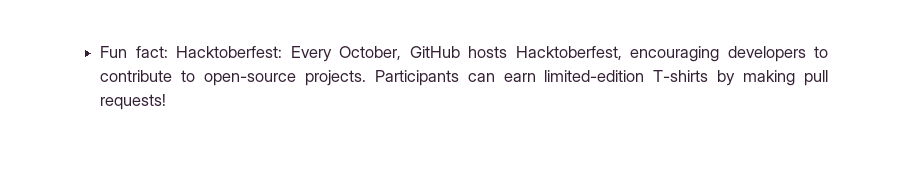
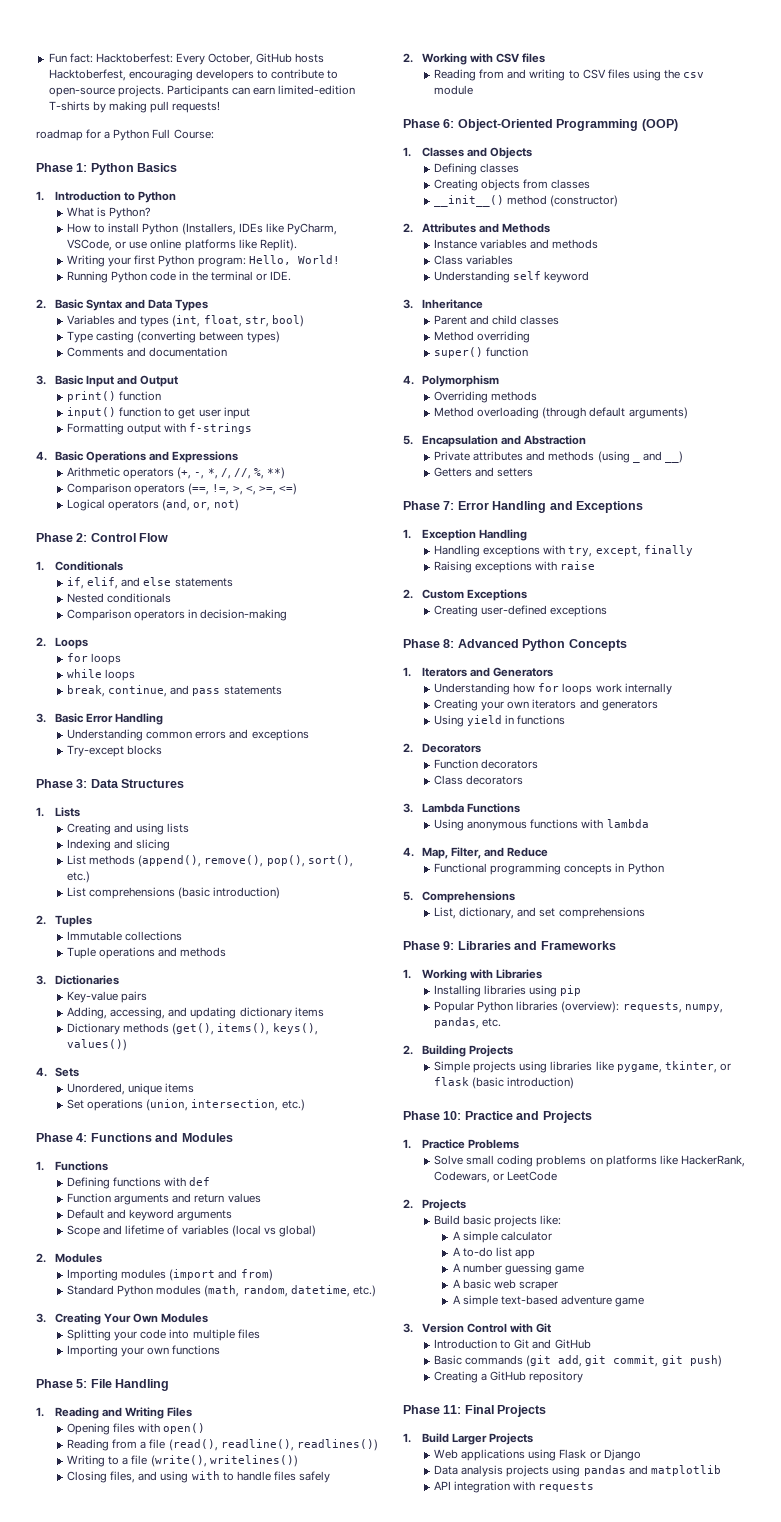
(167, 102) none -> [36,129,214,141] [36,163,178,175] [36,191,176,203] [67,207,152,219] [67,223,337,235] [67,239,297,251] [67,255,340,267] [67,271,291,283] [36,299,208,311] [67,315,304,327] [67,331,280,343] [67,347,228,357] [36,375,178,387] [67,391,162,402] [67,407,250,419] [67,423,253,435] [36,451,238,463] [67,467,286,479] [67,483,297,495] [67,499,239,511] [36,533,169,542] [36,561,123,571] [67,577,233,589] [67,593,172,603] [67,609,288,621] [36,637,88,649] [67,653,122,665] [67,669,136,681] [67,685,282,697] [36,713,163,725] [67,729,309,741] [67,745,163,757] [36,779,185,788] [36,807,80,817] [67,823,190,835] [67,839,171,851] [67,855,353,867] [67,871,91,883] [67,887,281,899] [36,915,92,927] [67,931,183,941] [67,947,227,959] [36,975,119,985] [67,991,148,1003] [67,1007,324,1019] [67,1023,318,1035] [67,1039,128,1051] [36,1067,79,1077] [67,1083,195,1095] [67,1099,305,1111] [36,1133,233,1142] [36,1161,108,1171] [67,1177,211,1189] [67,1193,261,1205] [67,1209,233,1221] [67,1225,316,1237] [36,1253,102,1263] [67,1269,273,1281] [67,1285,376,1297] [36,1313,208,1325] [67,1329,260,1341] [67,1345,221,1357] [36,1379,170,1391] [36,1407,192,1419] [67,1423,206,1435] [67,1439,378,1451] [67,1455,298,1467] [67,1471,331,1483] [403,53,545,65] [434,69,705,81] [434,85,474,95] [403,119,678,131] [403,147,532,159] [434,163,520,175] [434,179,591,191] [434,195,619,207] [403,223,550,233] [434,239,599,249] [434,255,514,265] [434,271,590,283] [403,299,483,309] [434,315,560,325] [434,331,531,343] [434,347,529,358] [403,375,499,387] [434,391,538,403] [434,407,688,419] [403,435,586,447] [434,451,683,463] [434,467,534,477] [403,501,643,513] [403,529,527,541] [434,545,693,557] [434,561,596,573] [403,589,527,601] [434,605,608,617] [403,639,627,651] [403,667,553,677] [434,683,672,695] [434,699,658,711] [434,715,566,727] [403,743,481,753] [434,759,539,769] [434,775,524,785] [403,803,520,813] [434,819,649,831] [403,847,548,859] [434,863,664,875] [403,891,515,903] [434,907,645,919] [403,941,616,950] [403,969,542,981] [434,985,582,997] [434,1001,723,1013] [434,1017,502,1029] [403,1045,513,1057] [434,1061,731,1073] [434,1077,575,1089] [403,1111,592,1123] [403,1139,519,1149] [434,1155,745,1167] [434,1171,558,1183] [403,1199,466,1211] [434,1215,562,1227] [452,1231,552,1243] [452,1247,536,1259] [452,1263,585,1275] [452,1279,559,1291] [452,1295,645,1307] [403,1323,551,1333] [434,1339,591,1349] [434,1355,722,1367] [434,1371,584,1383] [403,1405,547,1417] [403,1433,533,1445] [434,1449,641,1461] [434,1465,721,1477] [434,1481,595,1493] // roadmap for a Python Full Course: // Phase 1: Python Basics // 1. Introduction to Python // What is Python? // How to install Python (Installers, IDEs like PyCharm, VSCode, or use online platforms like Replit). // Writing your first Python program: Hello, World! // Running Python code in the terminal or IDE. // 2. Basic Syntax and Data Types // Variables and types (int, float, str, bool) // Type casting (converting between types) // Comments and documentation // 3. Basic Input and Output // print() function // input() function to get user input // Formatting output with f-strings // 4. Basic Operations and Expressions // Arithmetic operators (+, -, *, /, //, %, **) // Comparison operators (==, !=, >, <, >=, <=) // Logical operators (and, or, not) // Phase 2: Control Flow // 1. Conditionals // if, elif, and else statements // Nested conditionals // Comparison operators in decision-making // 2. Loops // for loops // while loops // break, continue, and pass statements // 3. Basic Error Handling // Understanding common errors and exceptions // Try-except blocks // Phase 3: Data Structures // 1. Lists // Creating and using lists // Indexing and slicing // List methods (append(), remove(), pop(), sort(), etc.) // List comprehensions (basic introduction) // 2. Tuples // Immutable collections // Tuple operations and methods // 3. Dictionaries // Key-value pairs // Adding, accessing, and updating dictionary items // Dictionary methods (get(), items(), keys(), values()) // 4. Sets // Unordered, unique items // Set operations (union, intersection, etc.) // Phase 4: Functions and Modules // 1. Functions // Defining functions with def // Function arguments and return values // Default and keyword arguments // Scope and lifetime of variables (local vs global) // 2. Modules // Importing modules (import and from) // Standard Python modules (math, random, datetime, etc.) // 3. Creating Your Own Modules // Splitting your code into multiple files // Importing your own functions // Phase 5: File Handling // 1. Reading and Writing Files // Opening files with open() // Reading from a file (read(), readline(), readlines()) // Writing to a file (write(), writelines()) // Closing files, and using with to handle files safely // 2. Working with CSV files // Reading from and writing to CSV files using the csv module // Phase 6: Object-Oriented Programming (OOP) // 1. Classes and Objects // Defining classes // Creating objects from classes // __init__() method (constructor) // 2. Attributes and Methods // Instance variables and methods // Class variables // Understanding self keyword // 3. Inheritance // Parent and child classes // Method overriding // super() function // 4. Polymorphism // Overriding methods // Method overloading (through default arguments) // 5. Encapsulation and Abstraction // Private attributes and methods (using _ and __) // Getters and setters // Phase 7: Error Handling and Exceptions // 1. Exception Handling // Handling exceptions with try, except, finally // Raising exceptions with raise // 2. Custom Exceptions // Creating user-defined exceptions // Phase 8: Advanced Python Concepts // 1. Iterators and Generators // Understanding how for loops work internally // Creating your own iterators and generators // Using yield in functions // 2. Decorators // Function decorators // Class decorators // 3. Lambda Functions // Using anonymous functions with lambda // 4. Map, Filter, and Reduce // Functional programming concepts in Python // 5. Comprehensions // List, dictionary, and set comprehensions // Phase 9: Libraries and Frameworks // 1. Working with Libraries // Installing libraries using pip // Popular Python libraries (overview): requests, numpy, pandas, etc. // 2. Building Projects // Simple projects using libraries like pygame, tkinter, or flask (basic introduction) // Phase 10: Practice and Projects // 1. Practice Problems // Solve small coding problems on platforms like HackerRank, Codewars, or LeetCode // 2. Projects // Build basic projects like: // A simple calculator // A to-do list app // A number guessing game // A basic web scraper // A simple text-based adventure game // 3. Version Control with Git // Introduction to Git and GitHub // Basic commands (git add, git commit, git push) // Creating a GitHub repository // Phase 11: Final Projects // 1. Build Larger Projects // Web applications using Flask or Django // Data analysis projects using pandas and matplotlib // API integration with requests

